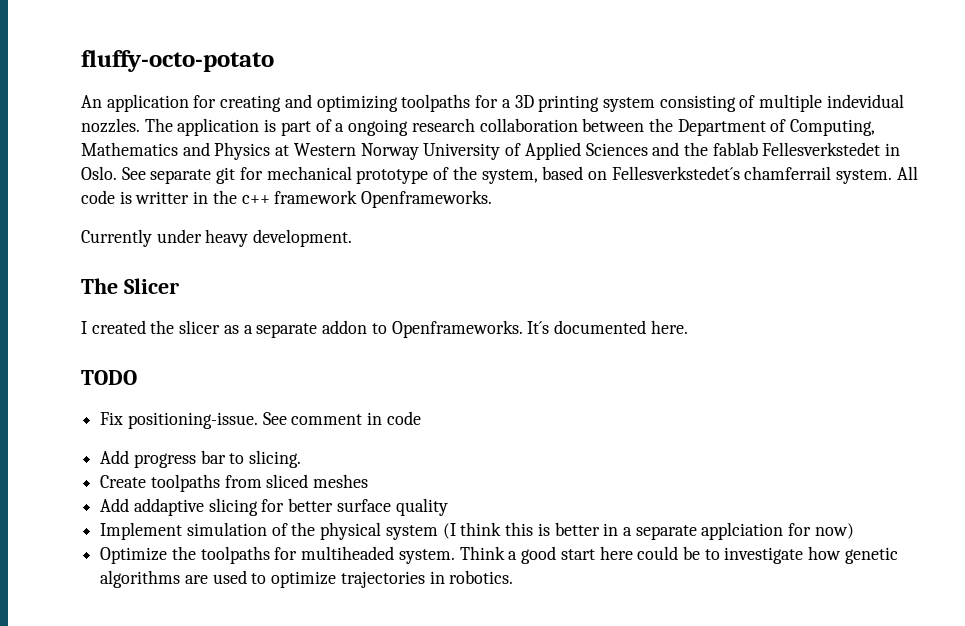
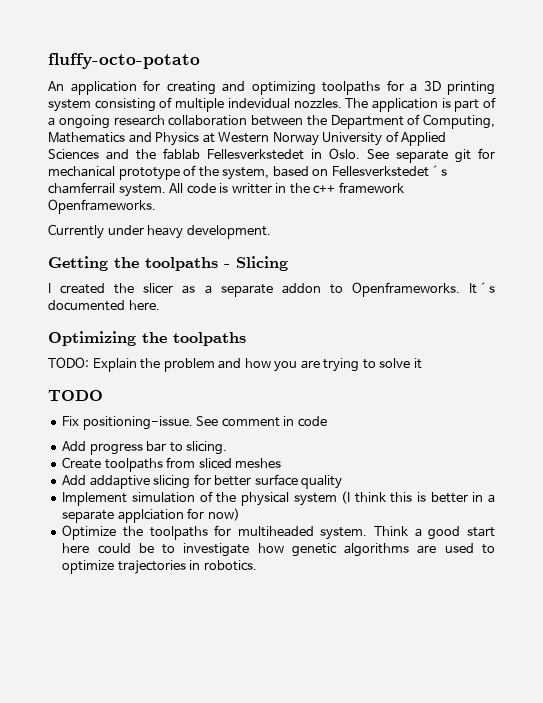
[81,278,179,294] The Slicer -> [48,256,288,271] Getting the toolpaths - Slicing
(688, 327) none -> [48,331,246,346] [48,357,422,372] // Optimizing the toolpaths // TODO: Explain the problem and how you are trying to solve it

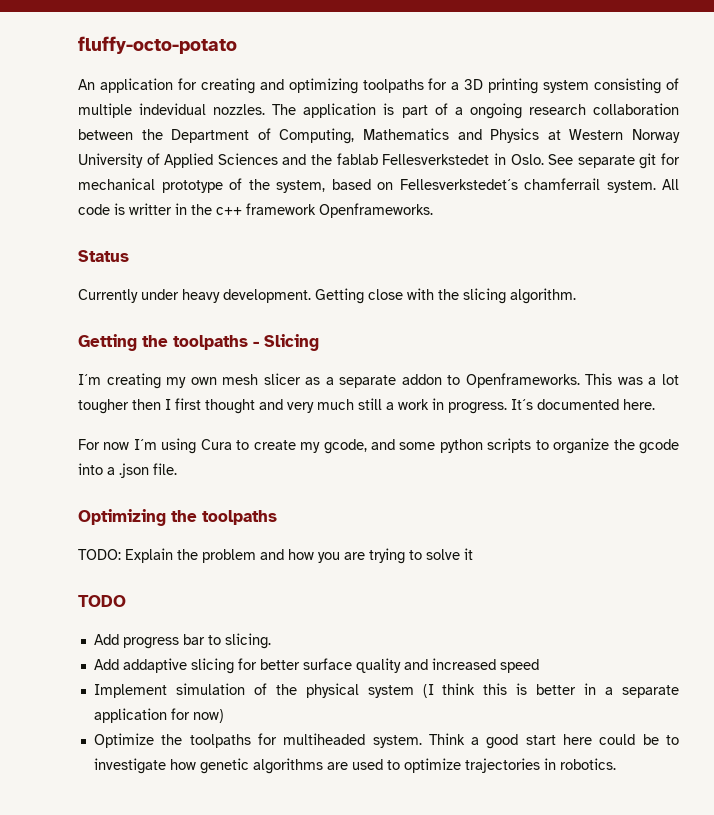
(156, 206) none -> [78,250,129,262] // Status
(271, 232) none -> [315,288,576,304] Getting close with the slicing algorithm.
[48,283,135,294] I created the -> [78,373,259,389] I´m creating my own mesh
[469,282,495,294] [48,300,160,311] It´s documented here. -> [585,373,679,385] [78,398,655,414] [78,438,679,454] [78,463,177,478] This was a lot tougher then I first thought and very much still a work in progress. It´s documented here. // For now I´m using Cura to create my gcode, and some python scripts to organize the gcode into a .json file.
[62,416,327,430] // Fix positioning-issue. See comment in code -> (126, 601) none
[62,457,282,472] // Create toolpaths from sliced meshes -> (271, 641) none
(343, 482) none -> [403,658,539,673] and increased speed
[117,509,184,523] applciation -> [93,708,167,723] application

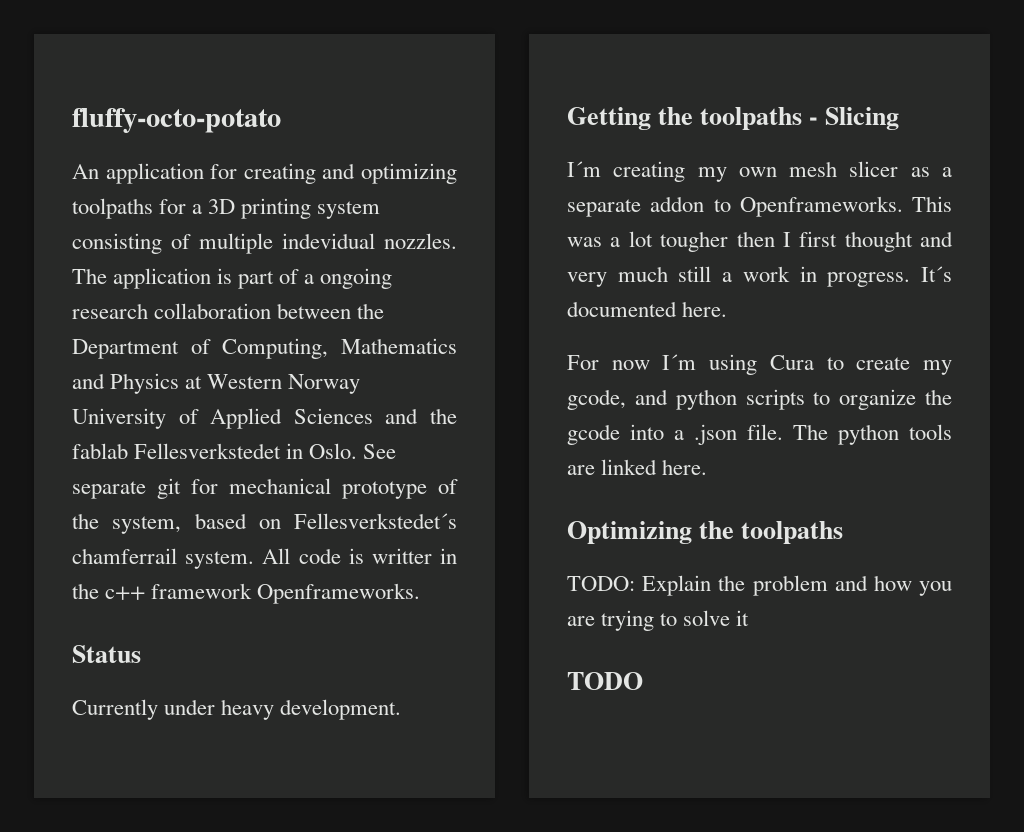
[315,288,576,304] Getting close with the slicing algorithm. -> (402, 709) none
[399,442,436,450] some -> (668, 397) none
(177, 469) none -> [793,424,952,445] [567,459,708,475] The python tools are linked here.
[93,633,271,649] [93,658,539,674] [93,683,679,698] [93,708,224,723] [93,733,680,749] [93,758,616,774] // Add progress bar to slicing. // Add addaptive slicing for better surface quality and increased speed // Implement simulation of the physical system (I think this is better in a separate application for now) // Optimize the toolpaths for multiheaded system. Think a good start here could be to investigate how genetic algorithms are used to optimize trajectories in robotics. -> (643, 681) none

